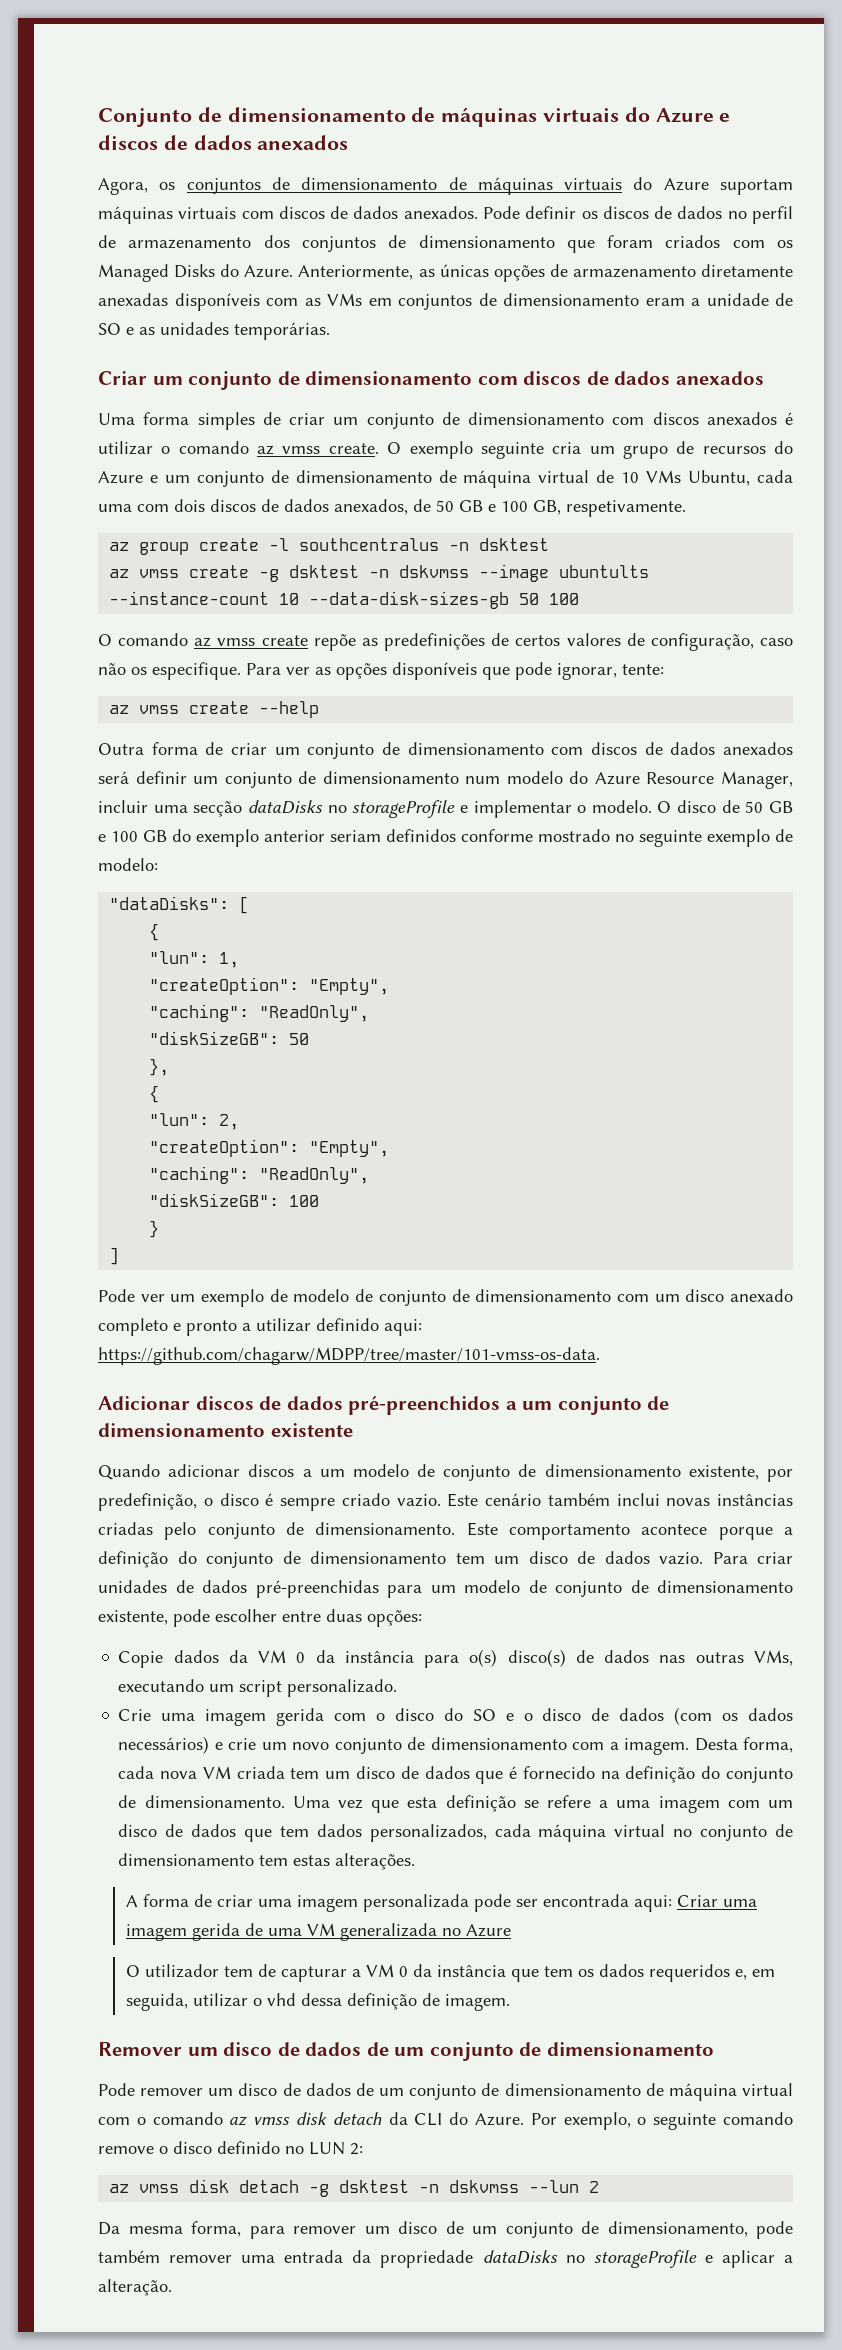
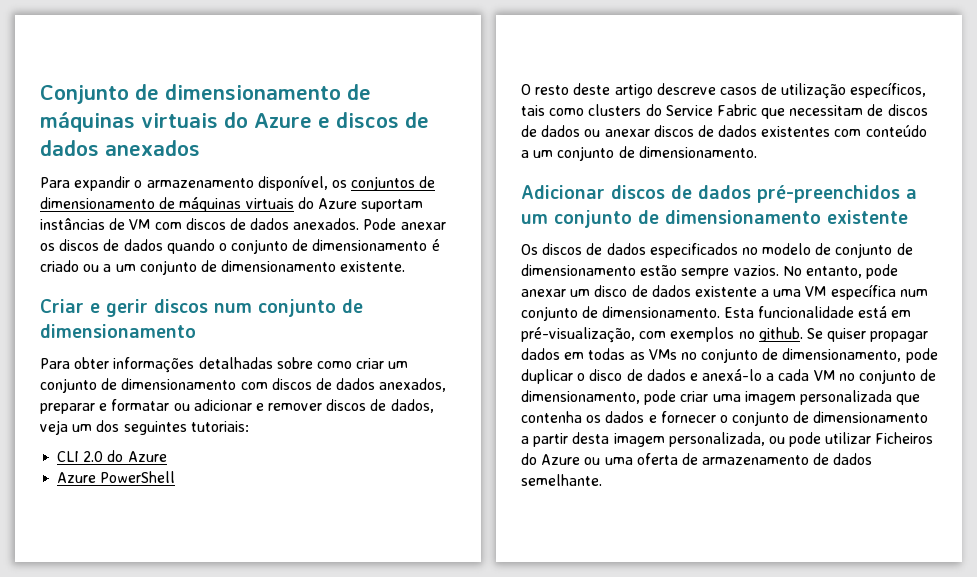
[98,178,148,195] Agora, -> [40,175,328,191] Para expandir o armazenamento disponível,
[98,206,237,224] máquinas virtuais -> [40,218,151,230] instâncias de VM
[525,206,577,219] definir -> [400,222,446,230] anexar
[727,206,794,224] [98,235,793,253] [98,264,794,282] [98,293,793,311] [98,322,330,340] [98,371,764,390] [98,412,793,430] [98,441,793,459] [98,470,793,488] [98,499,686,517] [109,538,550,555] [109,564,650,582] [109,591,580,609] [98,633,793,651] [98,662,664,680] [109,701,320,718] [98,742,224,755] no perfil de armazenamento dos conjuntos de dimensionamento que foram criados com os Managed Disks do Azure. Anteriormente, as únicas opções de armazenamento diretamente anexadas disponíveis com as VMs em conjuntos de dimensionamento eram a unidade de SO e as unidades temporárias. // Criar um conjunto de dimensionamento com discos de dados anexados // Uma forma simples de criar um conjunto de dimensionamento com discos anexados é utilizar o comando az vmss create. O exemplo seguinte cria um grupo de recursos do Azure e um conjunto de dimensionamento de máquina virtual de 10 VMs Ubuntu, cada uma com dois discos de dados anexados, de 50 GB e 100 GB, respetivamente. // az group create -l southcentralus -n dsktest // az vmss create -g dsktest -n dskvmss --image ubuntults --instance-count 10 --data-disk-sizes-gb 50 100 // O comando az vmss create repõe as predefinições de certos valores de configuração, caso não os especifique. Para ver as opções disponíveis que pode ignorar, tente: // az vmss create --help // Outra forma de -> [166,239,440,254] [40,260,406,275] [40,299,363,317] [40,324,196,338] [40,357,352,373] quando o conjunto de dimensionamento é criado ou a um conjunto de dimensionamento existente. // Criar e gerir discos num conjunto de dimensionamento // Para obter informações detalhadas sobre como
[722,742,793,755] [98,771,793,789] [98,800,793,818] [98,829,793,847] [98,858,158,871] [109,896,250,914] [149,923,160,941] [149,951,240,968] [149,977,390,995] [149,1004,370,1022] [149,1031,310,1045] [149,1058,170,1076] [149,1085,160,1103] [149,1113,240,1130] [149,1139,390,1157] [149,1166,370,1184] [149,1193,320,1207] [149,1220,160,1238] [109,1247,120,1265] [98,1289,794,1307] [98,1318,422,1336] [98,1347,600,1365] anexados será definir um conjunto de dimensionamento num modelo do Azure Resource Manager, incluir uma secção dataDisks no storageProfile e implementar o modelo. O disco de 50 GB e 100 GB do exemplo anterior seriam definidos conforme mostrado no seguinte exemplo de modelo: // "dataDisks": [ // { // "lun": 1, // "createOption": "Empty", // "caching": "ReadOnly", // "diskSizeGB": 50 // }, // { // "lun": 2, // "createOption": "Empty", // "caching": "ReadOnly", // "diskSizeGB": 100 // } // ] // Pode ver um exemplo de modelo de conjunto de dimensionamento com um disco anexado completo e pronto a utilizar definido aqui: https://github.com/chagarw/MDPP/tree/master/101-vmss-os-data. -> [379,378,447,392] [40,399,434,414] [40,420,249,435] [57,450,167,462] [57,471,176,483] [521,82,927,99] [521,104,928,119] [521,125,927,137] [521,146,757,161] anexados, preparar e formatar ou adicionar e remover discos de dados, veja um dos seguintes tutoriais: // CLI 2.0 do Azure // Azure PowerShell // O resto deste artigo descreve casos de utilização específicos, tais como clusters do Service Fabric que necessitam de discos de dados ou anexar discos de dados existentes com conteúdo a um conjunto de dimensionamento.
[98,1464,793,1482] [98,1493,793,1511] [98,1522,794,1540] [98,1551,793,1568] [98,1580,793,1598] [98,1609,422,1627] [118,1649,793,1668] [118,1679,398,1697] [118,1707,793,1726] [118,1736,793,1755] [118,1766,793,1784] [118,1795,793,1813] [118,1824,794,1842] [118,1853,416,1870] [125,1894,757,1912] [125,1923,511,1941] [125,1964,775,1982] [125,1993,510,2011] [98,2042,714,2061] [98,2083,793,2101] [98,2112,793,2130] [98,2141,363,2155] [109,2179,600,2197] [98,2221,793,2239] [98,2250,793,2268] [98,2279,172,2296] Quando adicionar discos a um modelo de conjunto de dimensionamento existente, por predefinição, o disco é sempre criado vazio. Este cenário também inclui novas instâncias criadas pelo conjunto de dimensionamento. Este comportamento acontece porque a definição do conjunto de dimensionamento tem um disco de dados vazio. Para criar unidades de dados pré-preenchidas para um modelo de conjunto de dimensionamento existente, pode escolher entre duas opções: // Copie dados da VM 0 da instância para o(s) disco(s) de dados nas outras VMs, executando um script personalizado. // Crie uma imagem gerida com o disco do SO e o disco de dados (com os dados necessários) e crie um novo conjunto de dimensionamento com a imagem. Desta forma, cada nova VM criada tem um disco de dados que é fornecido na definição do conjunto de dimensionamento. Uma vez que esta definição se refere a uma imagem com um disco de dados que tem dados personalizados, cada máquina virtual no conjunto de dimensionamento tem estas alterações. // A forma de criar uma imagem personalizada pode ser encontrada aqui: Criar uma imagem gerida de uma VM generalizada no Azure // O utilizador tem de capturar a VM 0 da instância que tem os dados requeridos e, em seguida, utilizar o vhd dessa definição de imagem. // Remover um disco de dados de um conjunto de dimensionamento // Pode remover um disco de dados de um conjunto de dimensionamento de máquina virtual com o comando az vmss disk detach da CLI do Azure. Por exemplo, o seguinte comando remove o disco definido no LUN 2: // az vmss disk detach -g dsktest -n dskvmss --lun 2 // Da mesma forma, para remover um disco de um conjunto de dimensionamento, pode também remover uma entrada da propriedade dataDisks no storageProfile e aplicar a alteração. -> [521,243,913,258] [521,264,899,279] [521,284,928,300] [521,306,912,321] [521,327,929,343] [521,348,938,363] [521,369,937,384] [521,390,921,405] [521,411,929,426] [521,432,934,447] [521,453,873,465] [521,474,602,486] Os discos de dados especificados no modelo de conjunto de dimensionamento estão sempre vazios. No entanto, pode anexar um disco de dados existente a uma VM específica num conjunto de dimensionamento. Esta funcionalidade está em pré-visualização, com exemplos no github. Se quiser propagar dados em todas as VMs no conjunto de dimensionamento, pode duplicar o disco de dados e anexá-lo a cada VM no conjunto de dimensionamento, pode criar uma imagem personalizada que contenha os dados e fornecer o conjunto de dimensionamento a partir desta imagem personalizada, ou pode utilizar Ficheiros do Azure ou uma oferta de armazenamento de dados semelhante.

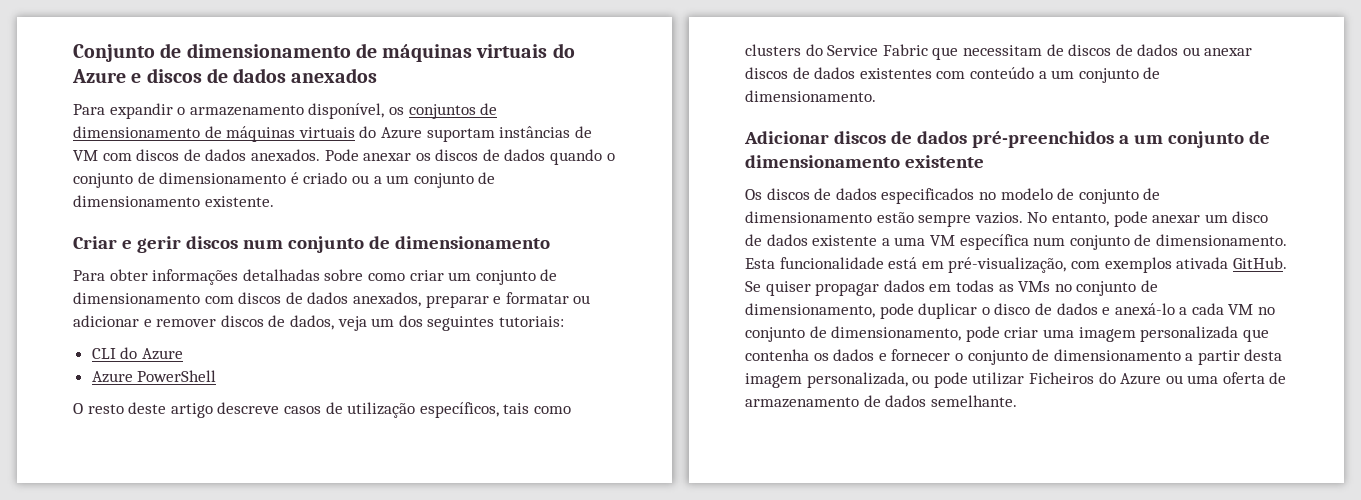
[83,451,104,462] 2.0 -> (116, 353) none
[738,327,803,342] no github. -> [1176,257,1287,269] ativada GitHub.

